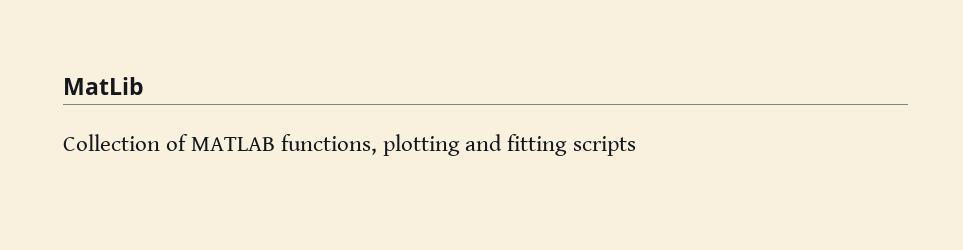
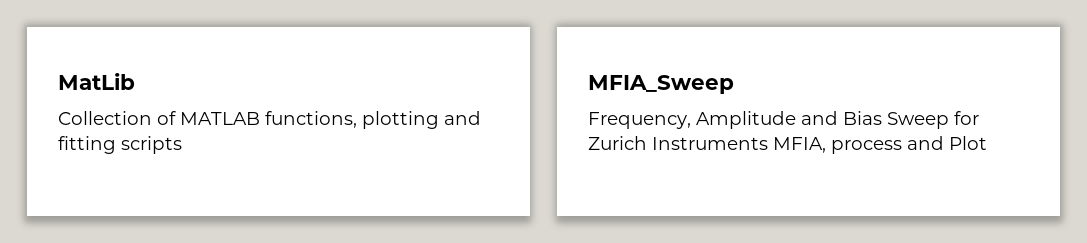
(636, 146) none -> [588,75,734,94] [588,111,979,129] [588,136,987,154] // MFIA_Sweep // Frequency, Amplitude and Bias Sweep for Zurich Instruments MFIA, process and Plot

